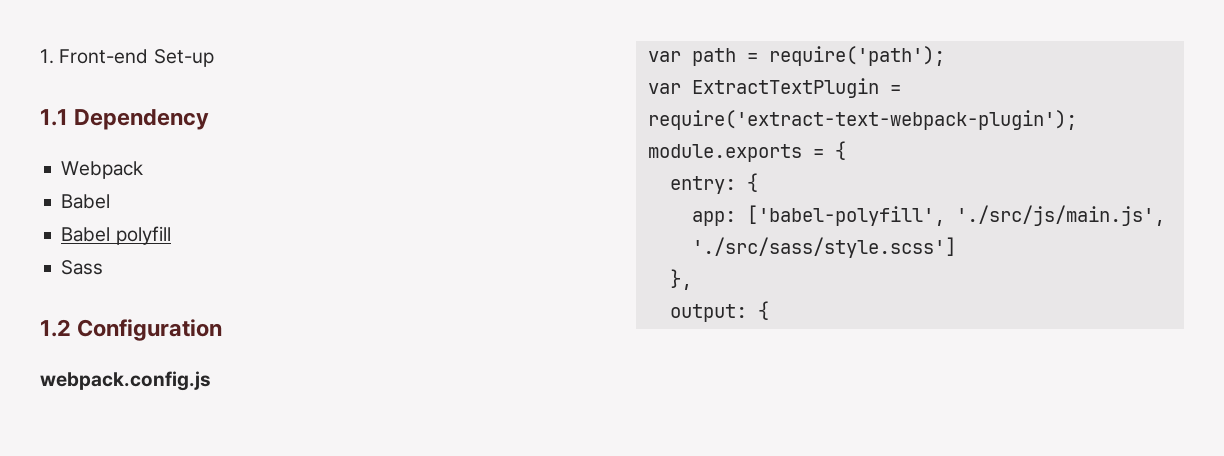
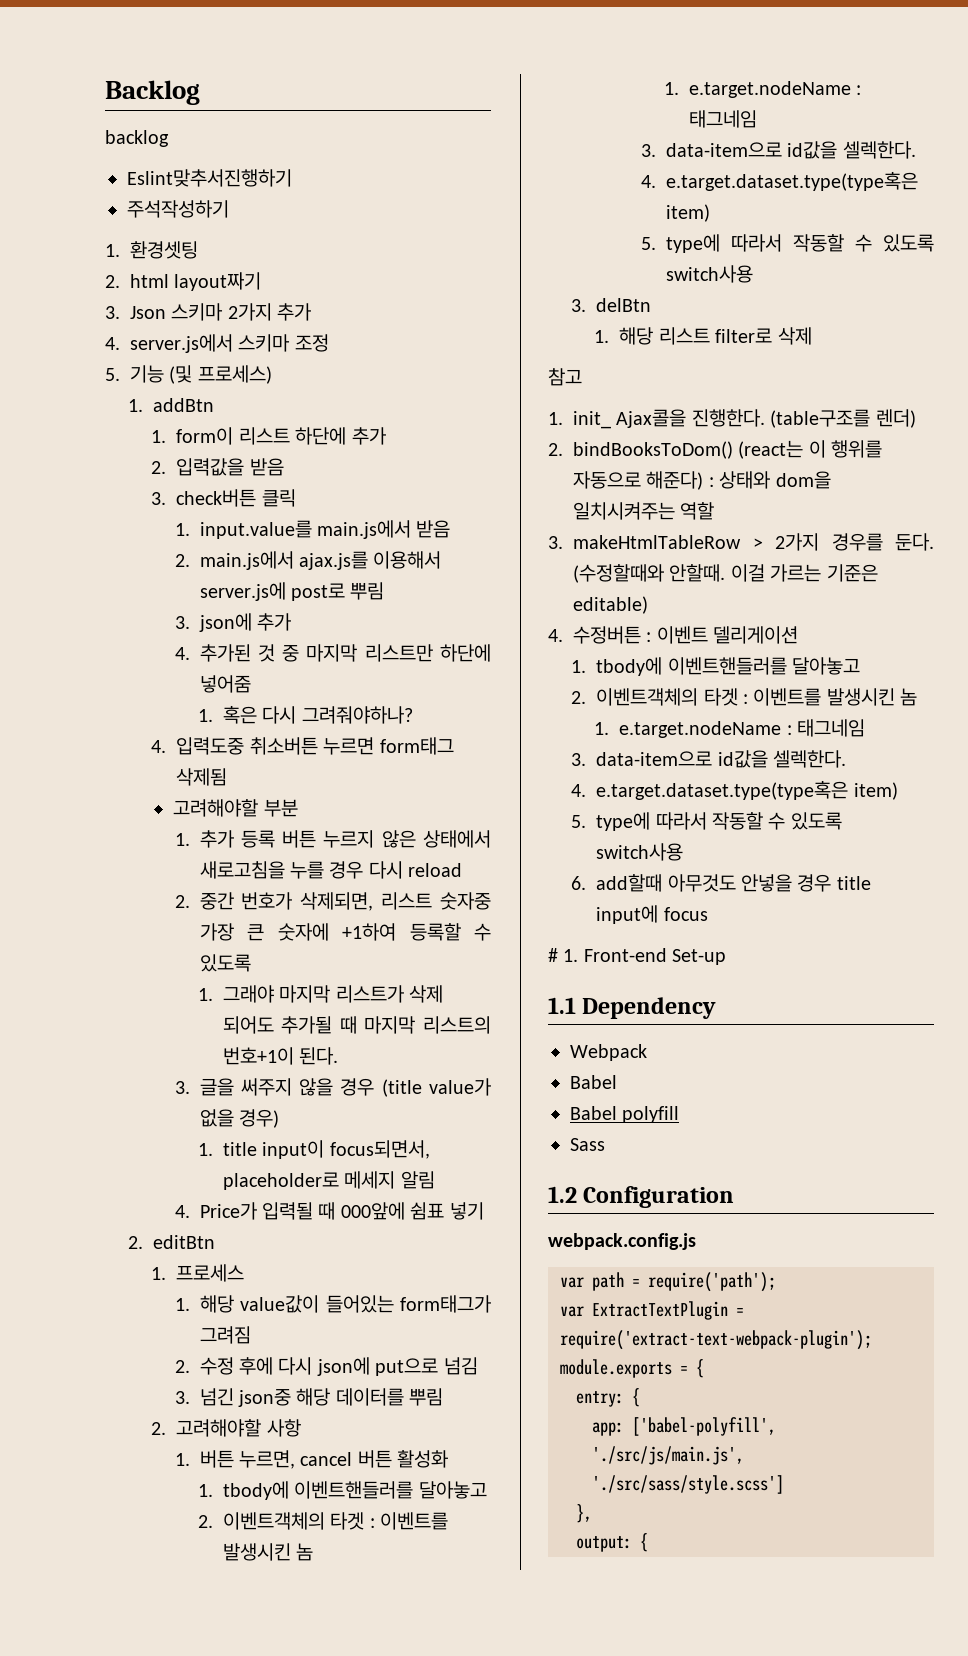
(40, 56) none -> [105,80,200,105] [105,130,169,147] [127,169,292,187] [127,200,229,218] [105,241,198,259] [105,272,262,291] [105,303,312,321] [105,334,329,353] [105,365,272,384] [128,398,215,412] [151,427,386,445] [151,458,284,476] [151,489,296,507] [174,520,451,539] [174,551,442,570] [199,582,385,601] [174,613,292,632] [174,644,491,662] [199,675,251,693] [197,705,413,724] [151,737,454,755] [176,768,228,786] [173,799,298,817] [174,830,491,848] [199,861,463,879] [174,892,491,911] [199,923,491,941] [199,954,251,972] [197,985,444,1003] [222,1016,491,1034] [222,1047,339,1065] [174,1078,491,1097] [199,1109,280,1128] [197,1140,430,1159] [222,1171,435,1190] [174,1202,484,1220] [128,1235,216,1249] [151,1264,245,1282] [174,1295,491,1313] [199,1326,251,1344] [174,1357,478,1376] [174,1388,444,1407] [151,1419,301,1437] [174,1450,449,1469] [197,1481,487,1500] [197,1512,449,1530] [222,1543,314,1561] [663,81,862,98] [688,110,757,128] [640,141,916,159] [640,171,918,191] [665,204,710,222] [640,234,934,253] [665,265,753,283] [571,298,652,312] [594,327,812,345] [548,368,582,386] [548,409,916,429] [548,440,883,459] [573,471,831,490] [573,502,715,520] [548,533,934,551] [573,564,878,583] [573,596,648,614] [548,626,799,644] [571,657,861,676] [571,688,918,706] [594,719,866,738] [571,750,847,768] [571,780,898,800] [571,812,842,831] [596,843,684,861] [571,874,871,892] [596,905,708,924] [548,948,558,962] Backlog // backlog // Eslint맞추서진행하기 // 주석작성하기 // 1. 환경셋팅 // 2. html layout짜기 // 3. Json 스키마 2가지 추가 // 4. server.js에서 스키마 조정 // 5. 기능 (및 프로세스) // 1. addBtn // 1. form이 리스트 하단에 추가 // 2. 입력값을 받음 // 3. check버튼 클릭 // 1. input.value를 main.js에서 받음 // 2. main.js에서 ajax.js를 이용해서 server.js에 post로 뿌림 // 3. json에 추가 // 4. 추가된 것 중 마지막 리스트만 하단에 넣어줌 // 1. 혹은 다시 그려줘야하나? // 4. 입력도중 취소버튼 누르면 form태그 삭제됨 // 고려해야할 부분 // 1. 추가 등록 버튼 누르지 않은 상태에서 새로고침을 누를 경우 다시 reload // 2. 중간 번호가 삭제되면, 리스트 숫자중 가장 큰 숫자에 +1하여 등록할 수 있도록 // 1. 그래야 마지막 리스트가 삭제 되어도 추가될 때 마지막 리스트의 번호+1이 된다. // 3. 글을 써주지 않을 경우 (title value가 없을 경우) // 1. title input이 focus되면서, placeholder로 메세지 알림 // 4. Price가 입력될 때 000앞에 쉼표 넣기 // 2. editBtn // 1. 프로세스 // 1. 해당 value값이 들어있는 form태그가 그려짐 // 2. 수정 후에 다시 json에 put으로 넘김 // 3. 넘긴 json중 해당 데이터를 뿌림 // 2. 고려해야할 사항 // 1. 버튼 누르면, cancel 버튼 활성화 // 1. tbody에 이벤트핸들러를 달아놓고 // 2. 이벤트객체의 타겟 : 이벤트를 발생시킨 놈 // 1. e.target.nodeName : 태그네임 // 3. data-item으로 id값을 셀렉한다. // 4. e.target.dataset.type(type혹은 item) // 5. type에 따라서 작동할 수 있도록 switch사용 // 3. delBtn // 1. 해당 리스트 filter로 삭제 // 참고 // 1. init_ Ajax콜을 진행한다. (table구조를 렌더) // 2. bindBooksToDom() (react는 이 행위를 자동으로 해준다) : 상태와 dom을 일치시켜주는 역할 // 3. makeHtmlTableRow > 2가지 경우를 둔다. (수정할때와 안할때. 이걸 가르는 기준은 editable) // 4. 수정버튼 : 이벤트 델리게이션 // 1. tbody에 이벤트핸들러를 달아놓고 // 2. 이벤트객체의 타겟 : 이벤트를 발생시킨 놈 // 1. e.target.nodeName : 태그네임 // 3. data-item으로 id값을 셀렉한다. // 4. e.target.dataset.type(type혹은 item) // 5. type에 따라서 작동할 수 있도록 switch사용 // 6. add할때 아무것도 안넣을 경우 title input에 focus // #

